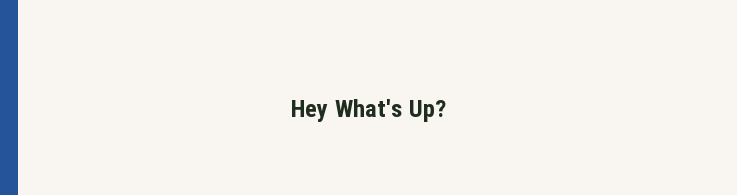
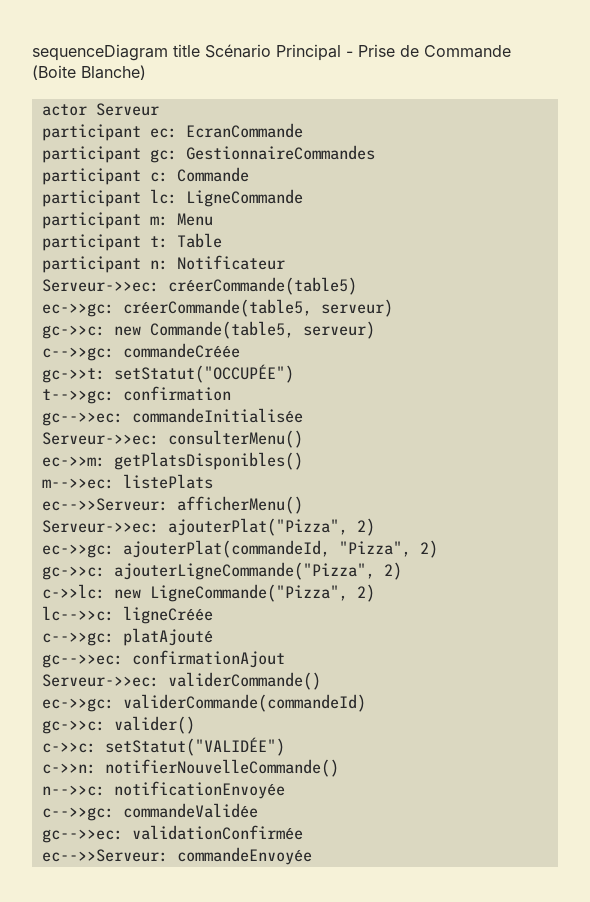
[291,99,446,122] Hey What's Up? -> [32,44,511,61] [32,65,146,80] [41,103,159,116] [41,123,303,141] [41,145,375,163] [41,167,249,185] [41,189,303,207] [41,212,213,229] [41,233,222,251] [41,255,285,273] [41,277,357,295] [41,299,393,317] [41,321,375,339] [41,343,240,361] [41,364,294,383] [41,386,231,404] [41,408,303,426] [41,430,303,448] [41,452,303,470] [41,474,213,489] [41,496,303,514] [41,518,375,536] [41,540,438,558] [41,562,402,580] [41,584,375,602] [41,606,213,624] [41,628,213,646] [41,650,285,668] [41,672,321,690] [41,694,366,712] [41,716,195,734] [41,737,285,756] [41,759,339,777] [41,781,285,799] [41,803,258,821] [41,825,303,843] [41,847,312,865] sequenceDiagram title Scénario Principal - Prise de Commande (Boite Blanche) // actor Serveur // participant ec: EcranCommande // participant gc: GestionnaireCommandes // participant c: Commande // participant lc: LigneCommande // participant m: Menu // participant t: Table // participant n: Notificateur // Serveur->>ec: créerCommande(table5) // ec->>gc: créerCommande(table5, serveur) // gc->>c: new Commande(table5, serveur) // c-->>gc: commandeCréée // gc->>t: setStatut("OCCUPÉE") // t-->>gc: confirmation // gc-->>ec: commandeInitialisée // Serveur->>ec: consulterMenu() // ec->>m: getPlatsDisponibles() // m-->>ec: listePlats // ec-->>Serveur: afficherMenu() // Serveur->>ec: ajouterPlat("Pizza", 2) // ec->>gc: ajouterPlat(commandeId, "Pizza", 2) // gc->>c: ajouterLigneCommande("Pizza", 2) // c->>lc: new LigneCommande("Pizza", 2) // lc-->>c: ligneCréée // c-->>gc: platAjouté // gc-->>ec: confirmationAjout // Serveur->>ec: validerCommande() // ec->>gc: validerCommande(commandeId) // gc->>c: valider() // c->>c: setStatut("VALIDÉE") // c->>n: notifierNouvelleCommande() // n-->>c: notificationEnvoyée // c-->>gc: commandeValidée // gc-->>ec: validationConfirmée // ec-->>Serveur: commandeEnvoyée

